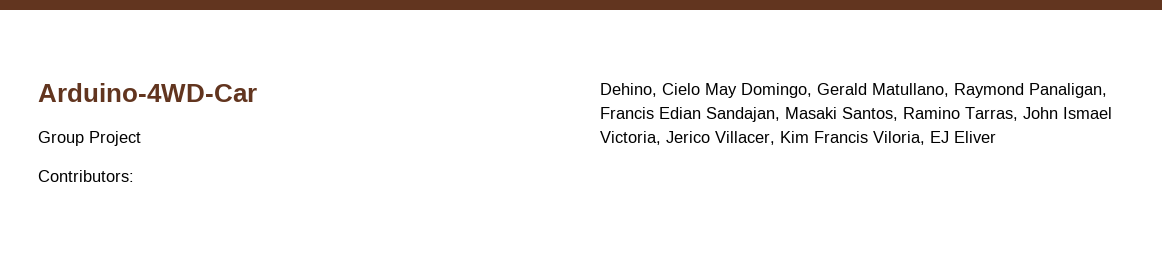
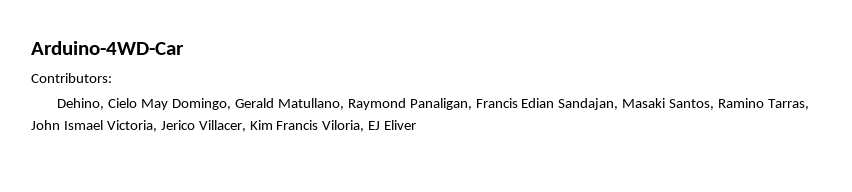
[38,131,141,146] // Group Project -> (184, 48) none

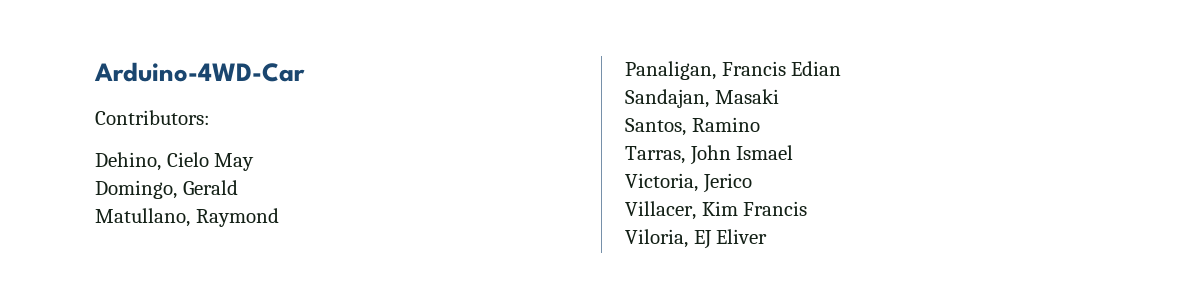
(169, 104) none -> (255, 162) //
(274, 103) none -> (238, 187) //
(406, 104) none -> (279, 217) //
(555, 103) none -> (842, 68) //
(666, 103) none -> (779, 96) //
(765, 103) none -> (760, 124) //
(103, 125) none -> (794, 152) //
(195, 125) none -> (752, 183) //
(319, 125) none -> (808, 208) //

